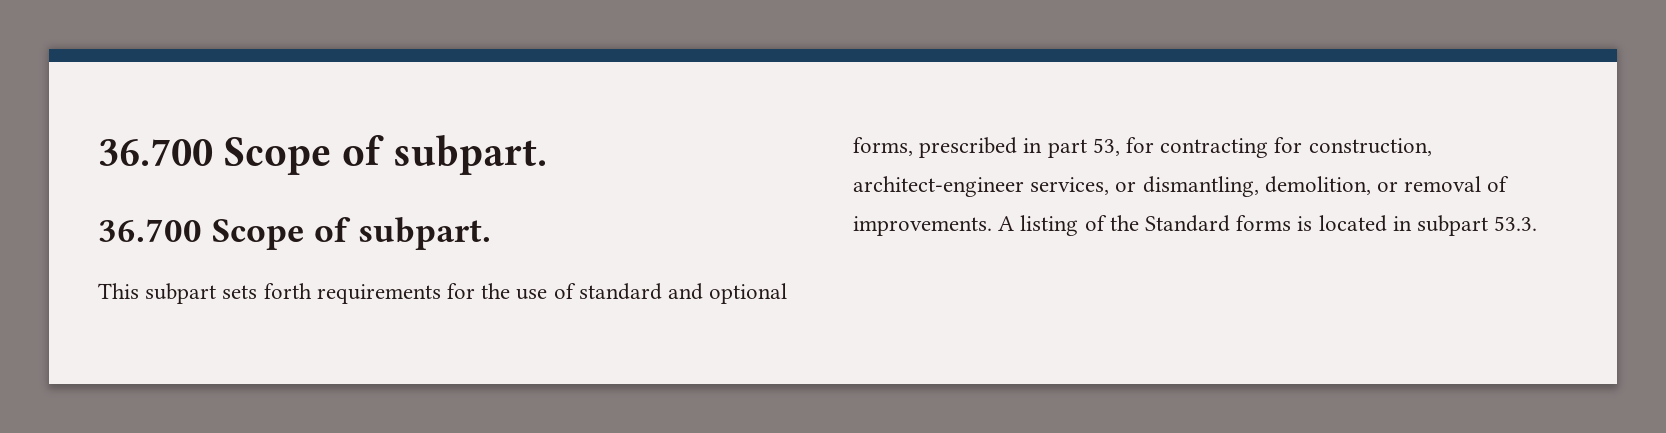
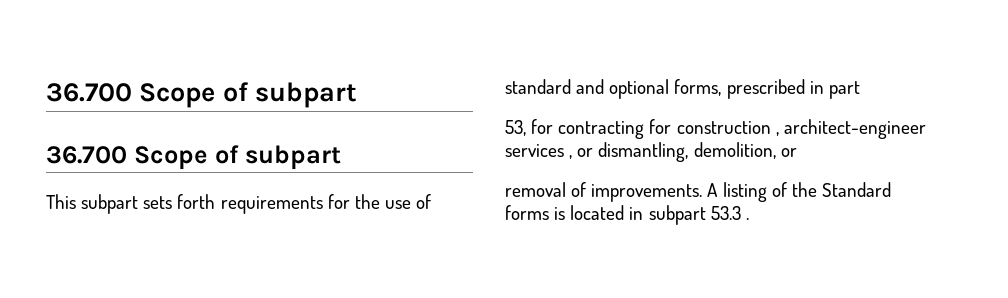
[98,135,547,175] [98,217,492,250] 36.700 Scope of subpart. // 36.700 Scope of subpart. -> [46,82,357,108] [46,145,341,170] 36.700 Scope of subpart // 36.700 Scope of subpart
(1087, 148) none -> (860, 90) //
[1308,138,1432,156] [853,176,1110,197] construction, architect-engineer services, -> [676,119,926,139] [505,144,573,159] construction , architect-engineer services ,
(1399, 186) none -> (797, 152) //
[1494,216,1538,231] 53.3. -> [710,206,749,220] 53.3 .

